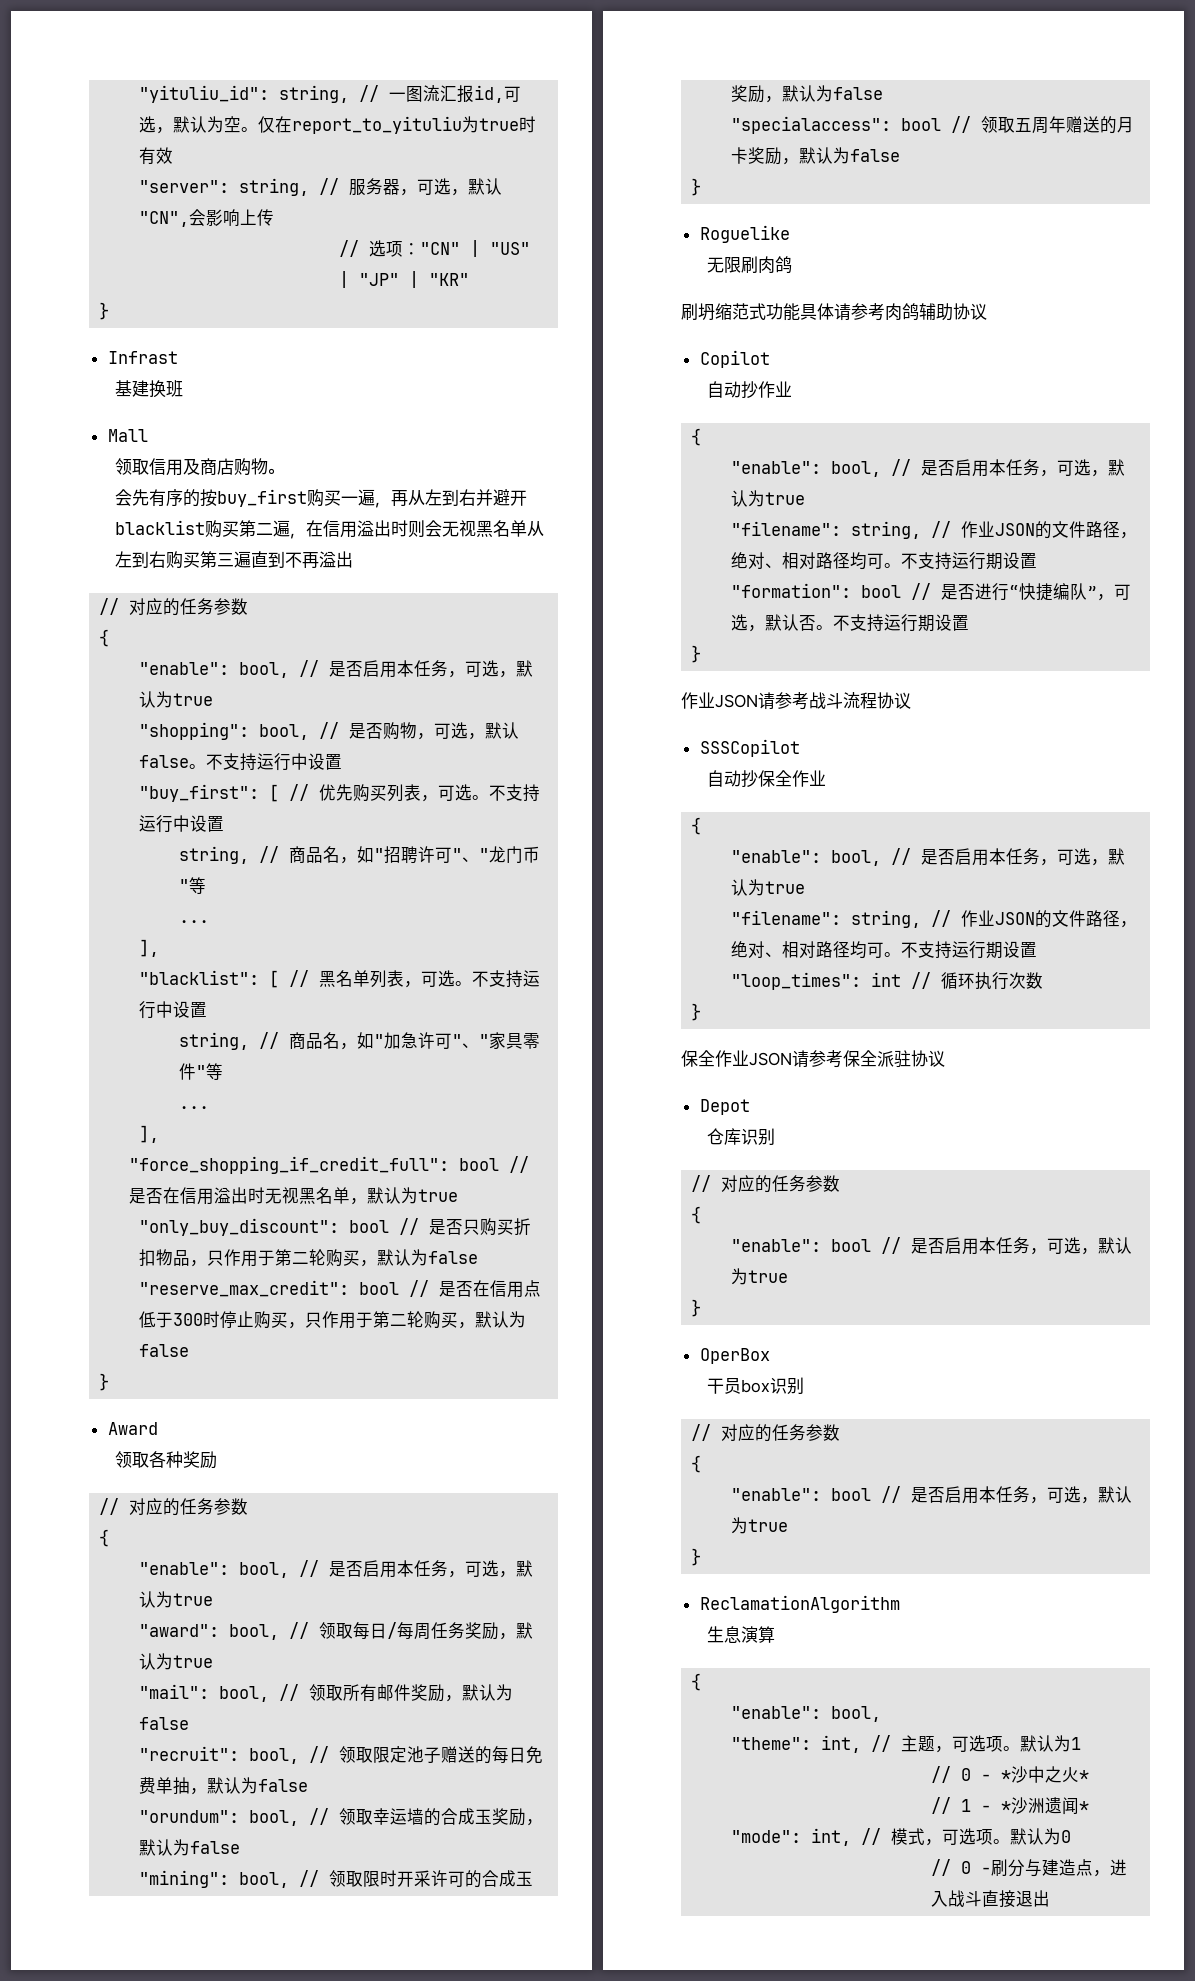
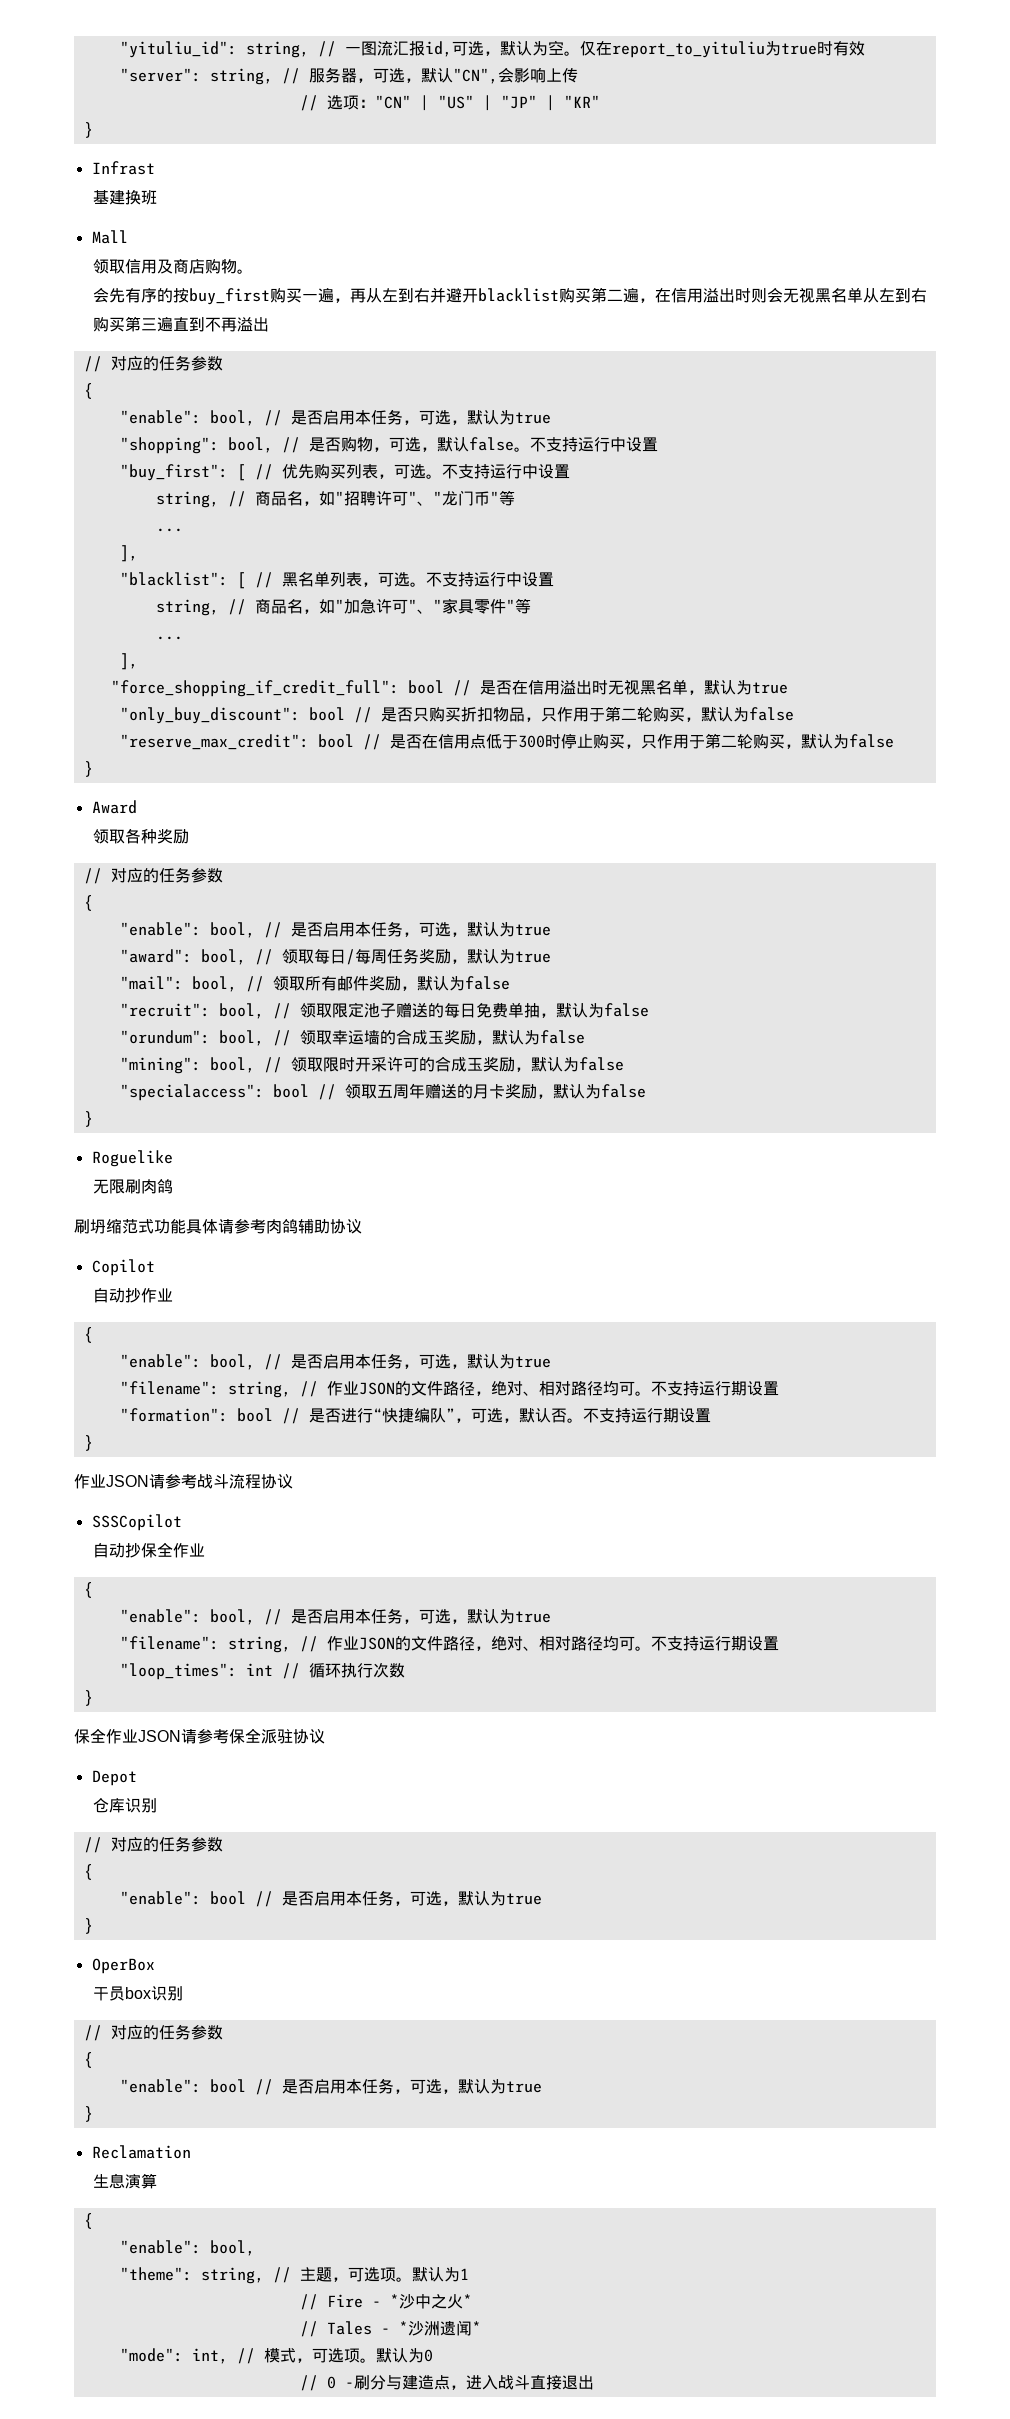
[699,1595,900,1613] ReclamationAlgorithm -> [91,2145,191,2159] Reclamation
[821,1735,862,1753] int, -> [200,2267,264,2284] string,
[961,1768,972,1781] 0 -> [326,2294,363,2308] Fire
[961,1799,972,1812] 1 -> [326,2321,372,2335] Tales

